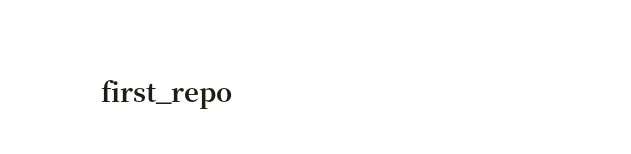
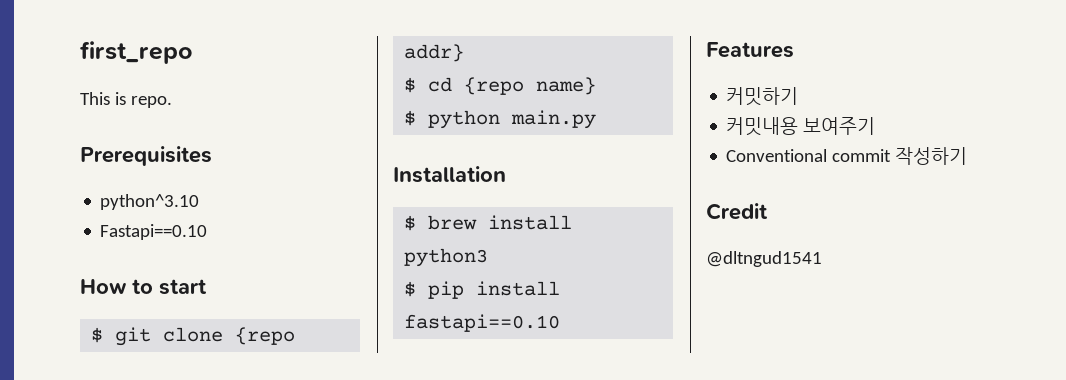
(232, 94) none -> [80,92,172,108] [80,146,212,166] [100,194,200,210] [100,224,208,240] [80,279,207,295] [91,327,296,346] [404,44,465,62] [404,77,597,95] [404,110,597,129] [393,166,506,183] [404,215,573,231] [404,248,489,267] [404,281,561,299] [404,314,561,332] [706,42,794,58] [726,87,799,106] [726,117,876,136] [726,147,968,165] [706,203,768,220] [706,251,822,267] // This is repo. // Prerequisites // python^3.10 // Fastapi==0.10 // How to start // $ git clone {repo addr} // $ cd {repo name} // $ python main.py // Installation // $ brew install python3 // $ pip install fastapi==0.10 // Features // 커밋하기 // 커밋내용 보여주기 // Conventional commit 작성하기 // Credit // @dltngud1541

